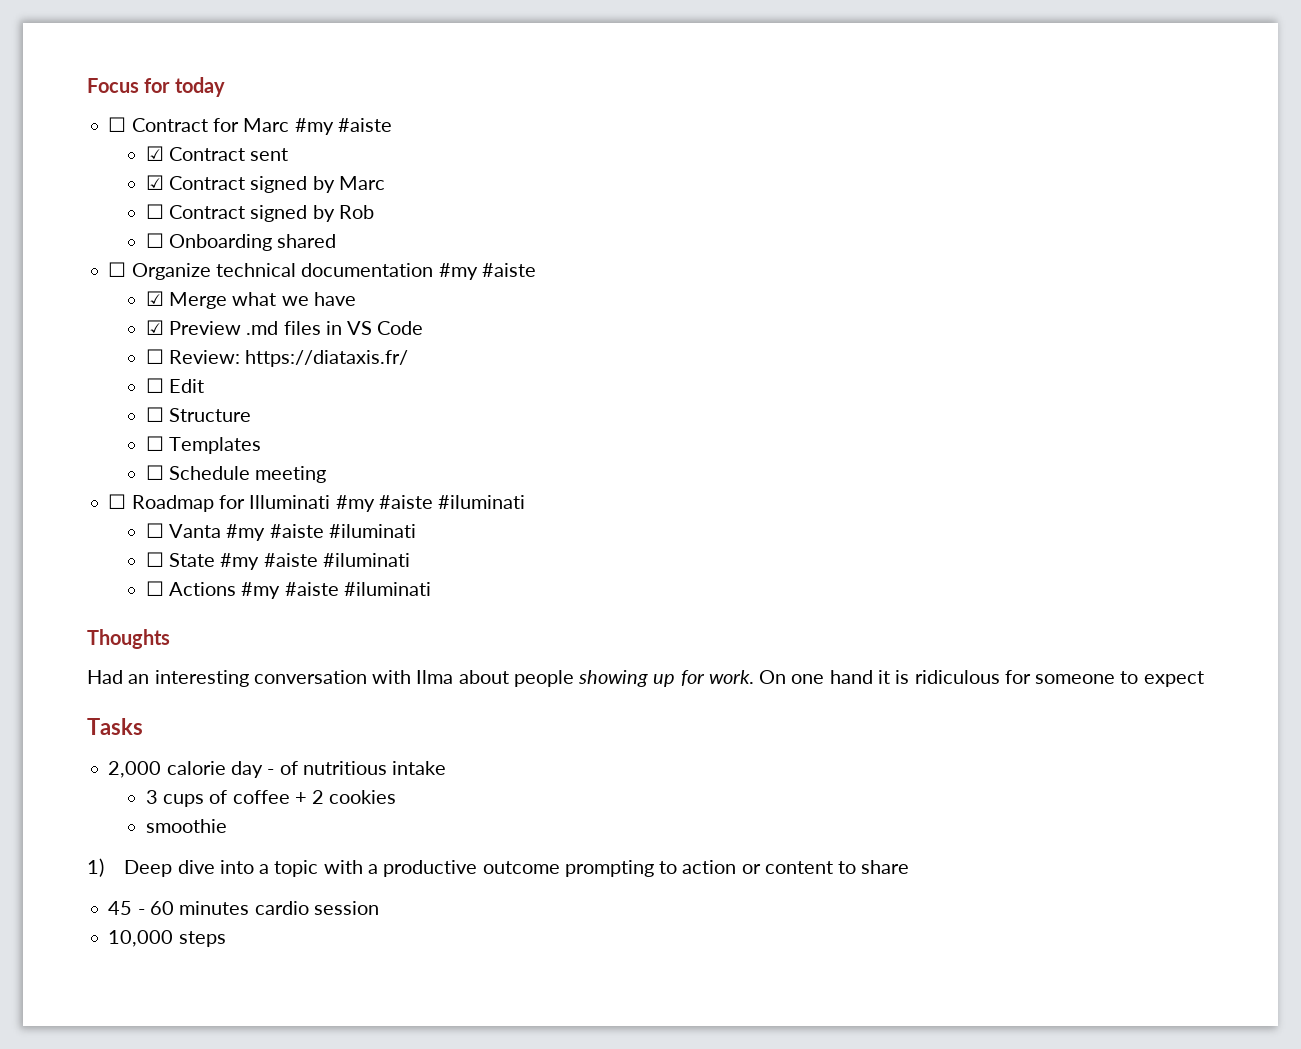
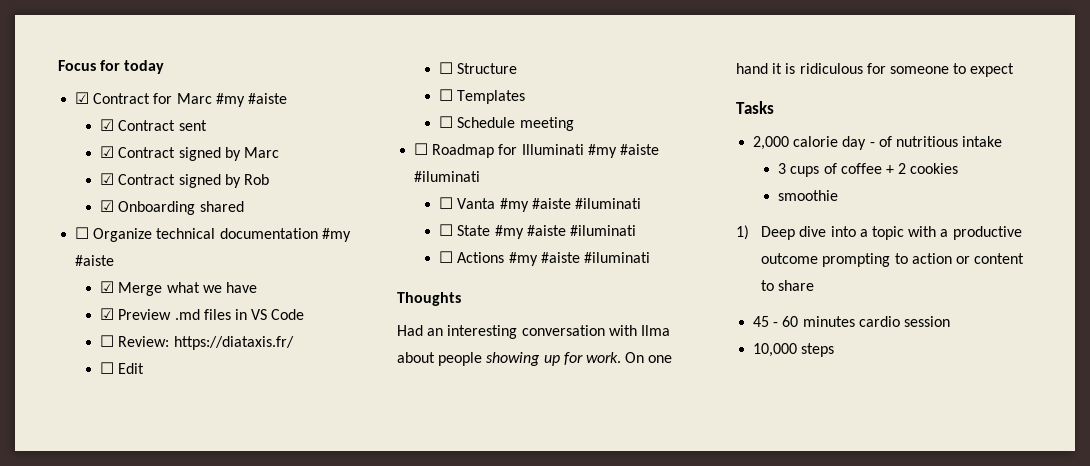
[108,117,127,132] ☐ -> [75,92,90,104] ☑
[145,204,164,219] ☐ -> [100,173,115,185] ☑
[145,233,164,248] ☐ -> [100,200,115,212] ☑

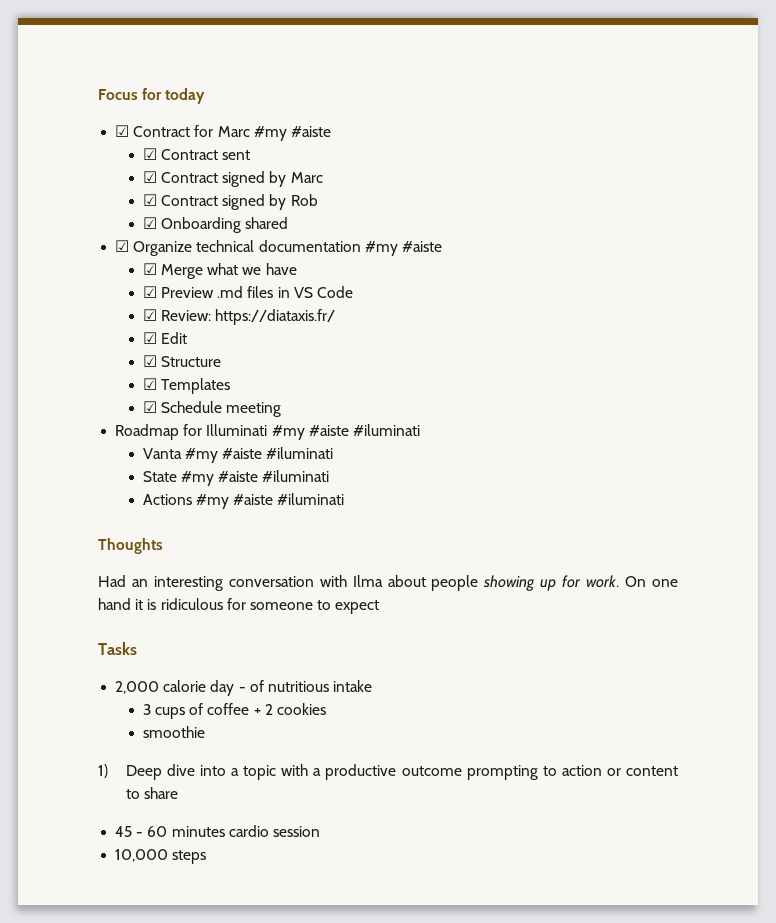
[75,227,90,239] ☐ -> [115,240,130,252] ☑
[100,335,115,347] ☐ -> [142,309,157,321] ☑
[100,362,115,374] ☐ -> [142,332,157,344] ☑
[439,62,454,74] ☐ -> [142,355,157,367] ☑
[439,89,454,101] ☐ -> [142,378,157,390] ☑
[439,116,454,128] ☐ -> [142,401,157,413] ☑
[414,143,429,155] ☐ -> (282, 409) none
[439,197,454,209] ☐ -> (420, 430) none
[439,224,454,236] ☐ -> (334, 453) none
[439,251,454,263] ☐ -> (330, 476) none

